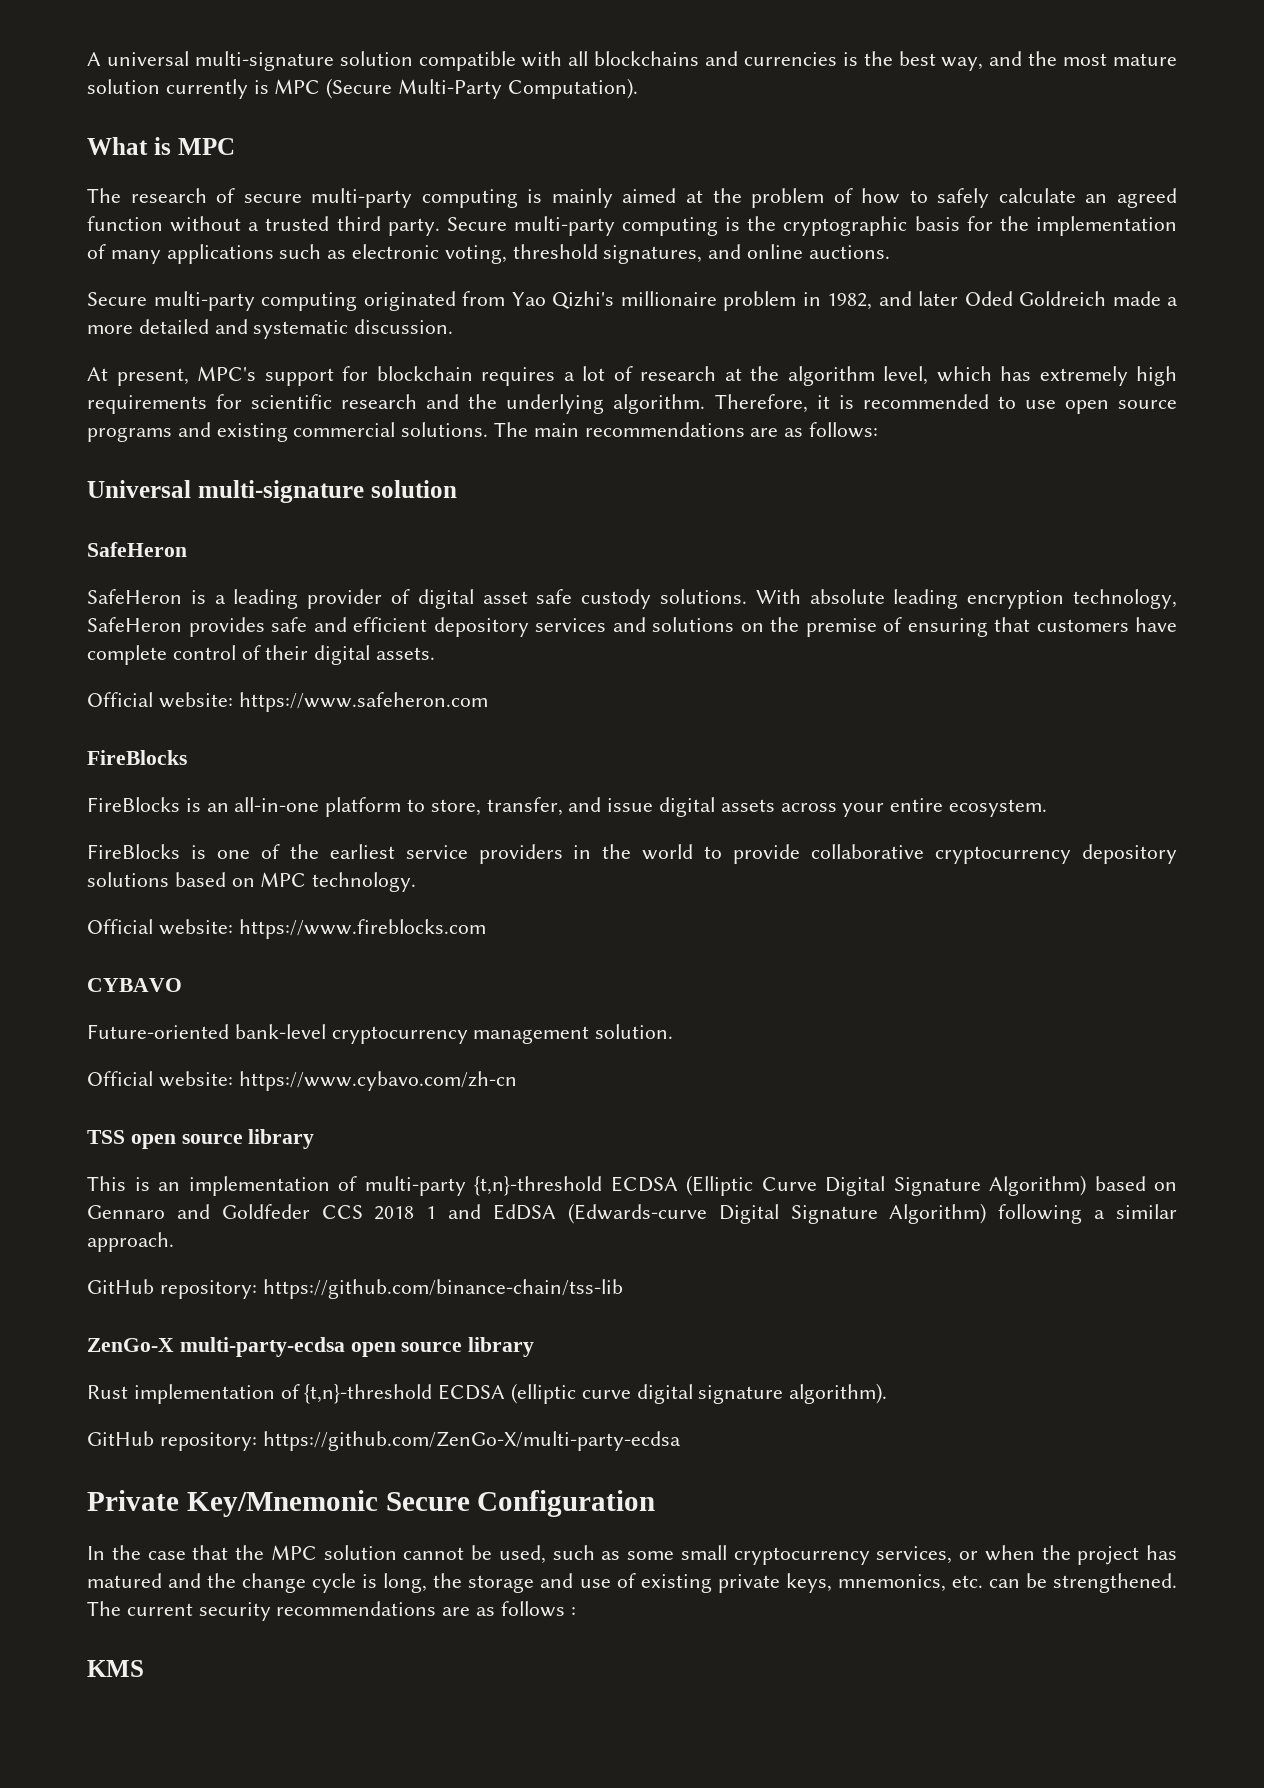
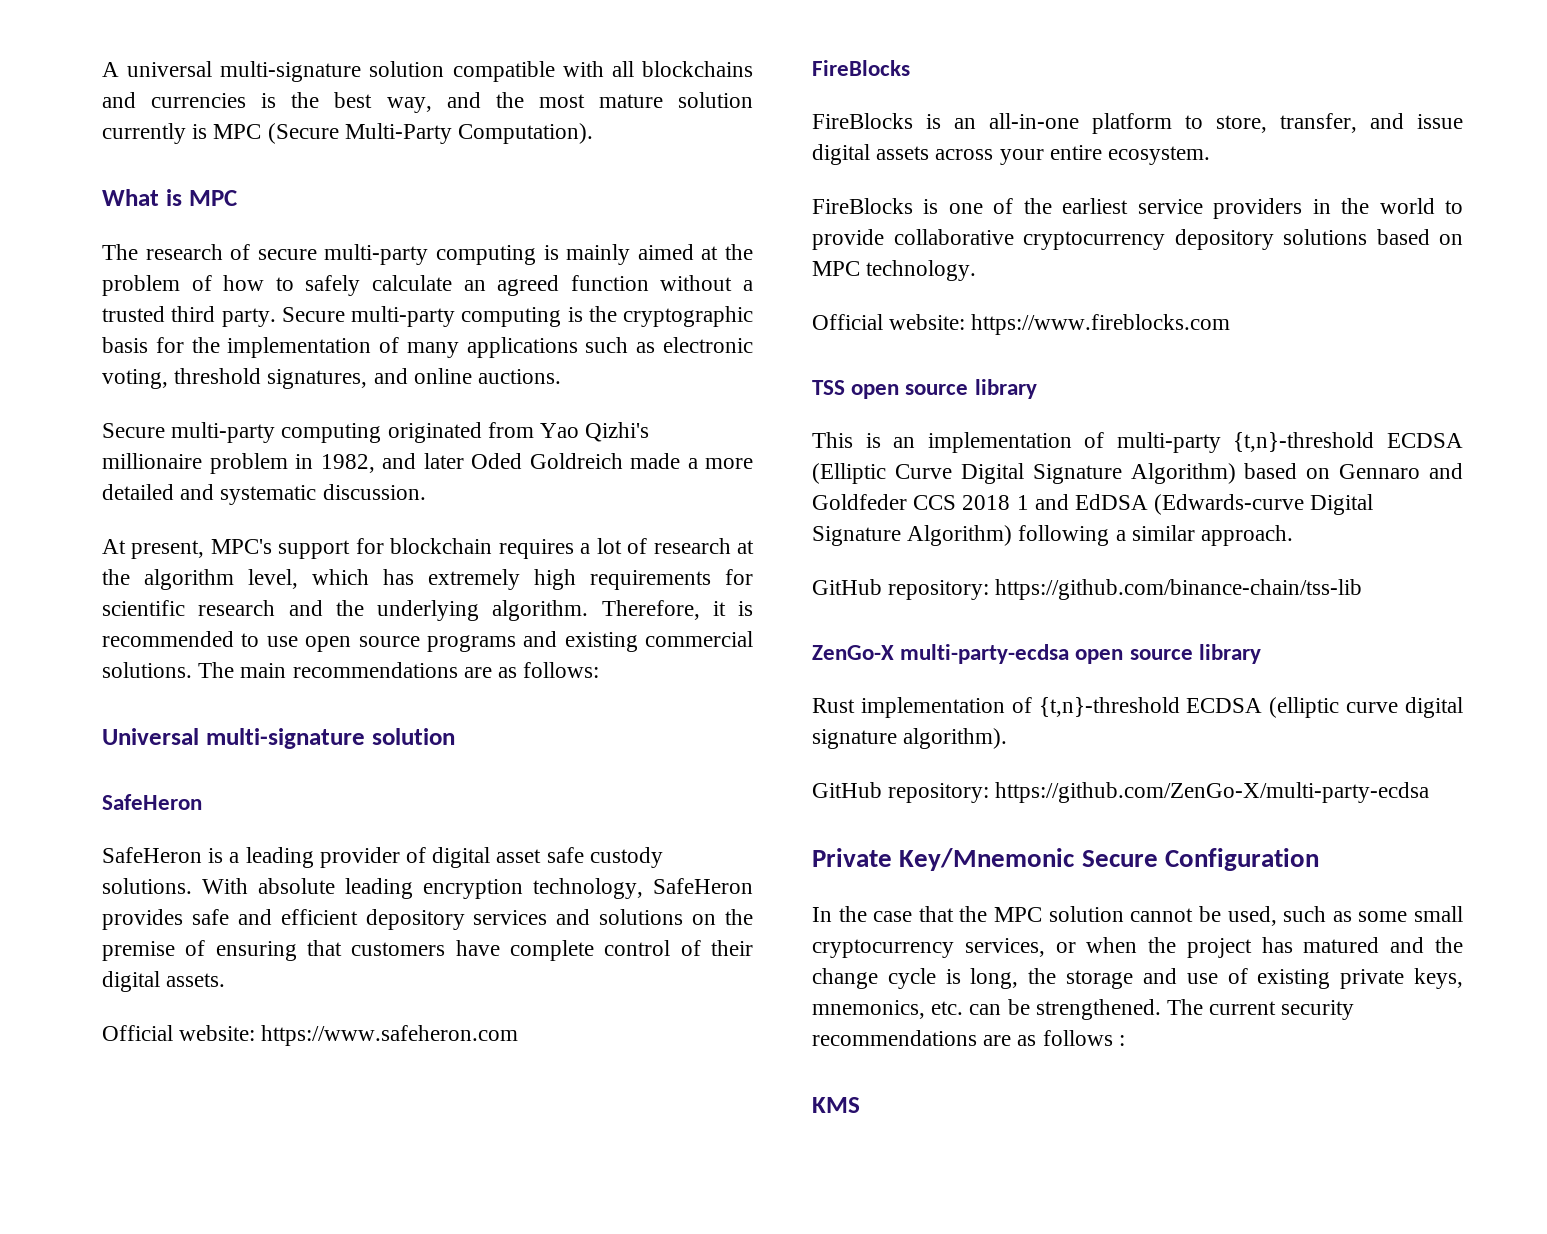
[87,978,182,992] [87,1024,674,1044] [87,1071,517,1091] // CYBAVO // Future-oriented bank-level cryptocurrency management solution. // Official website: https://www.cybavo.com/zh-cn -> (1231, 324) none

